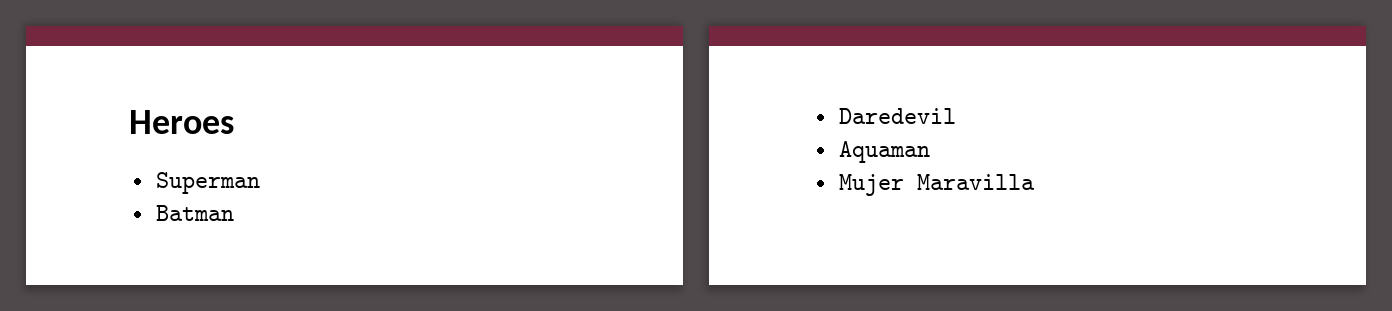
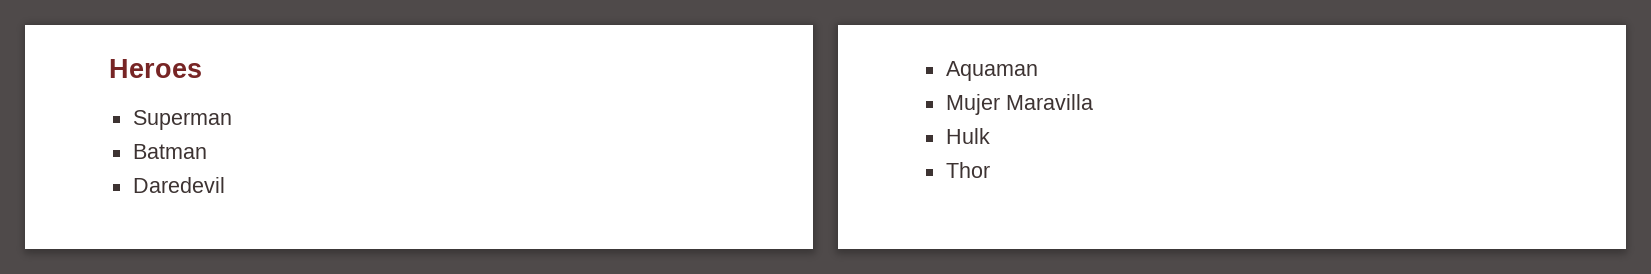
(1035, 182) none -> [945,128,990,144] [945,162,990,178] // Hulk // Thor

